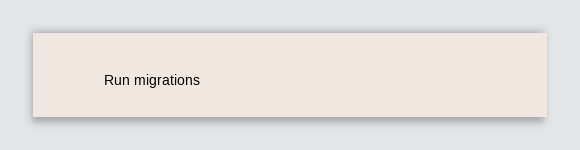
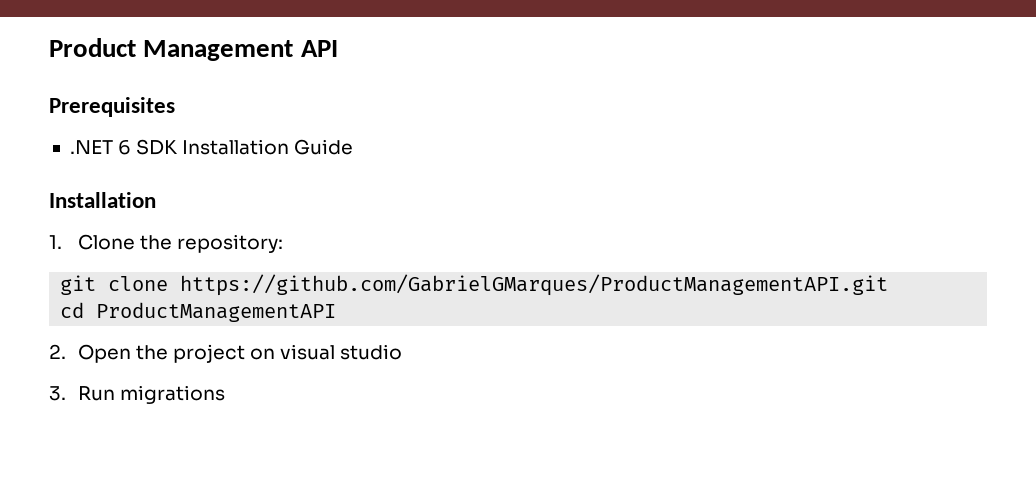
(104, 80) none -> [49,38,338,61] [49,97,175,117] [69,139,354,155] [49,192,156,208] [49,234,284,253] [60,274,889,296] [60,302,337,322] [49,344,403,363] [49,386,66,401] Product Management API // Prerequisites // .NET 6 SDK Installation Guide // Installation // 1. Clone the repository: // git clone https://github.com/GabrielGMarques/ProductManagementAPI.git // cd ProductManagementAPI // 2. Open the project on visual studio // 3.

